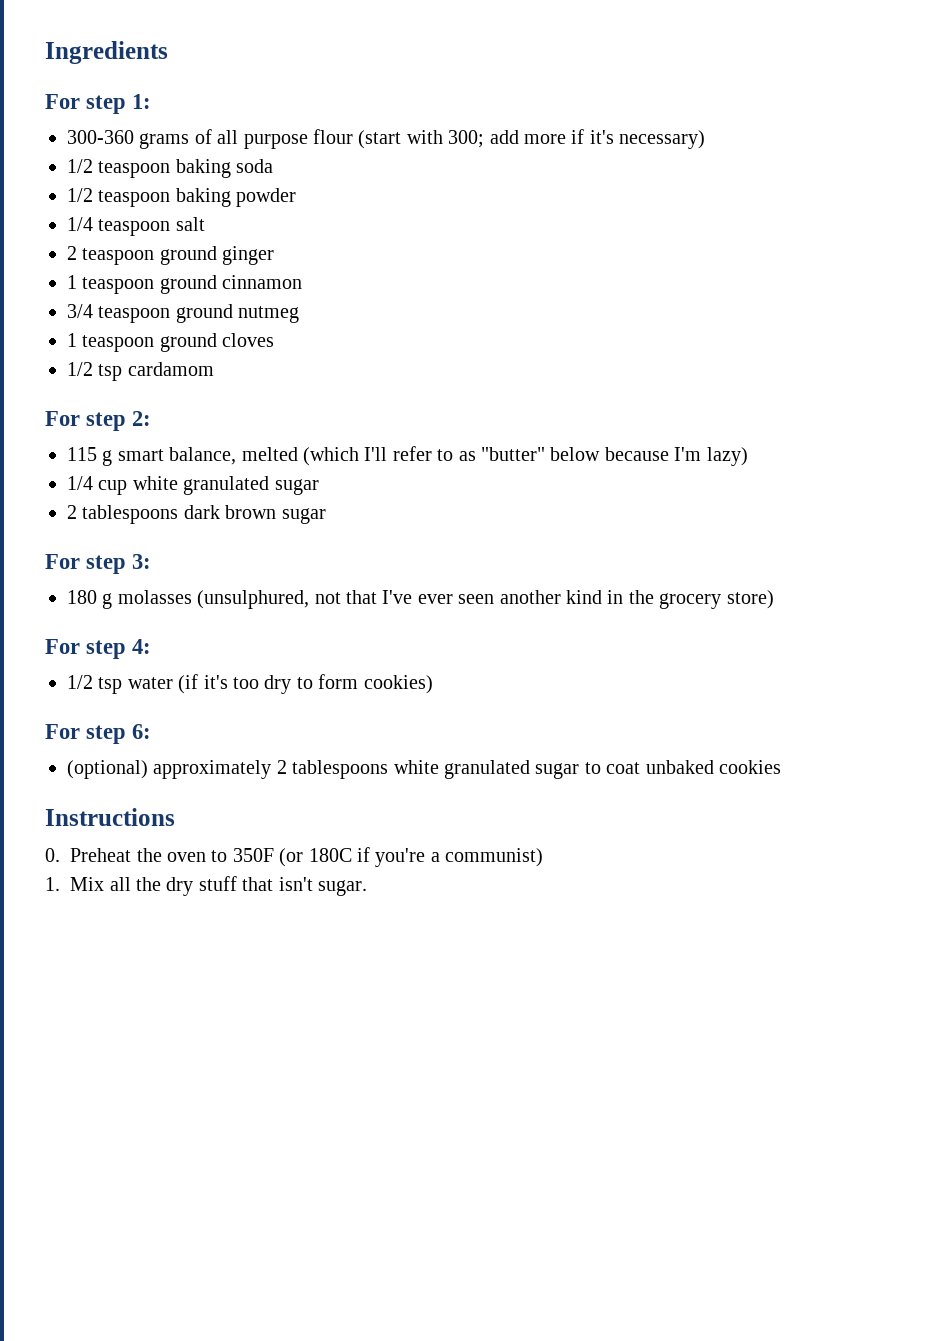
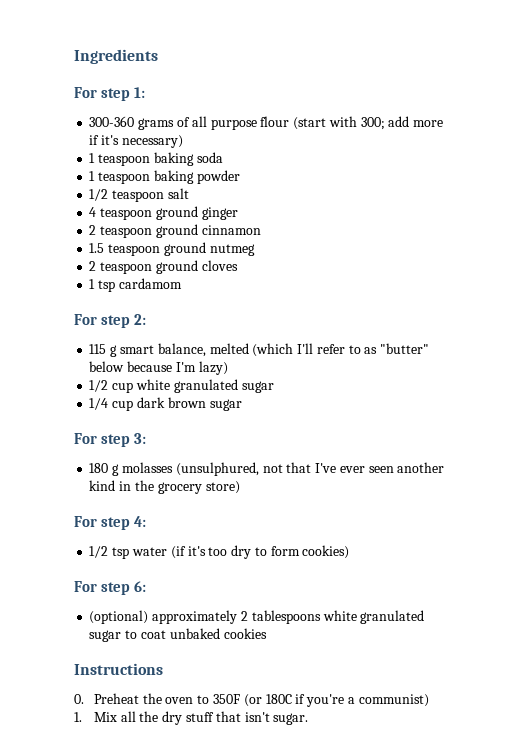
[67,159,93,173] 1/2 -> [89,153,96,163] 1
[67,188,93,202] 1/2 -> [89,171,96,181] 1
[67,217,93,231] 1/4 -> [89,189,109,201] 1/2
[67,246,275,265] [67,275,217,294] // 2 teaspoon ground ginger // 1 teaspoon ground -> [89,206,238,220] [89,224,198,238] // 4 teaspoon ground ginger // 2 teaspoon ground
[67,304,93,318] 3/4 -> [89,243,105,253] 1.5
[67,333,77,347] 1 -> [89,261,97,271] 2
[67,362,93,376] 1/2 -> [89,279,96,289] 1
[67,476,93,490] 1/4 -> [89,380,109,392] 1/2
[67,505,179,524] 2 tablespoons -> [89,398,134,411] 1/4 cup

